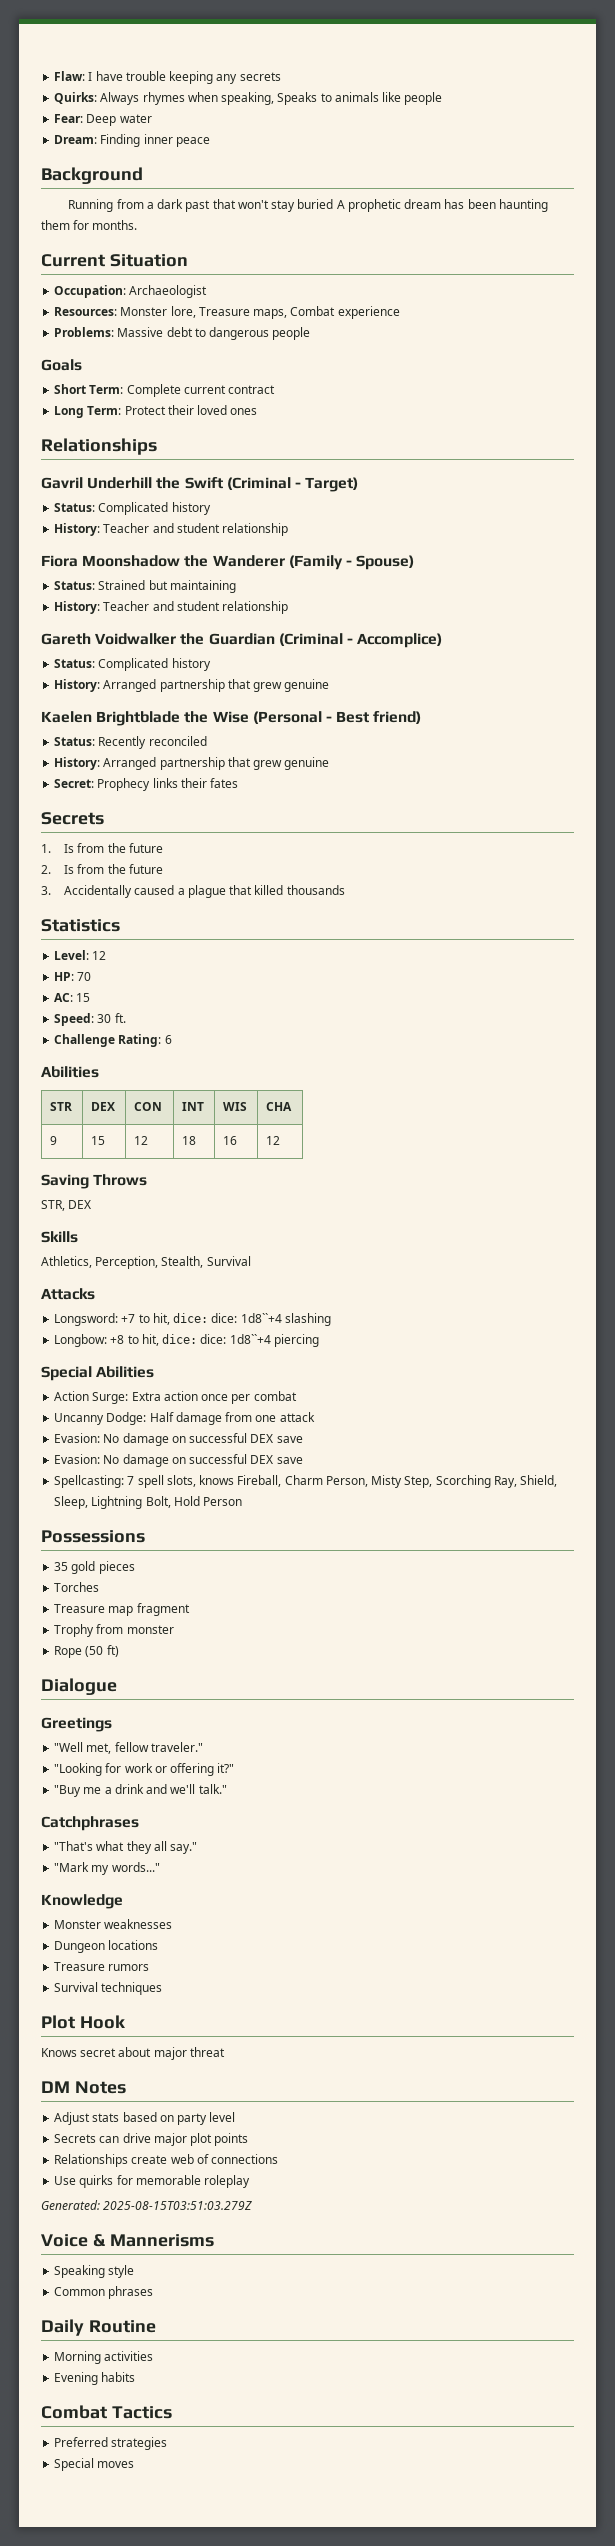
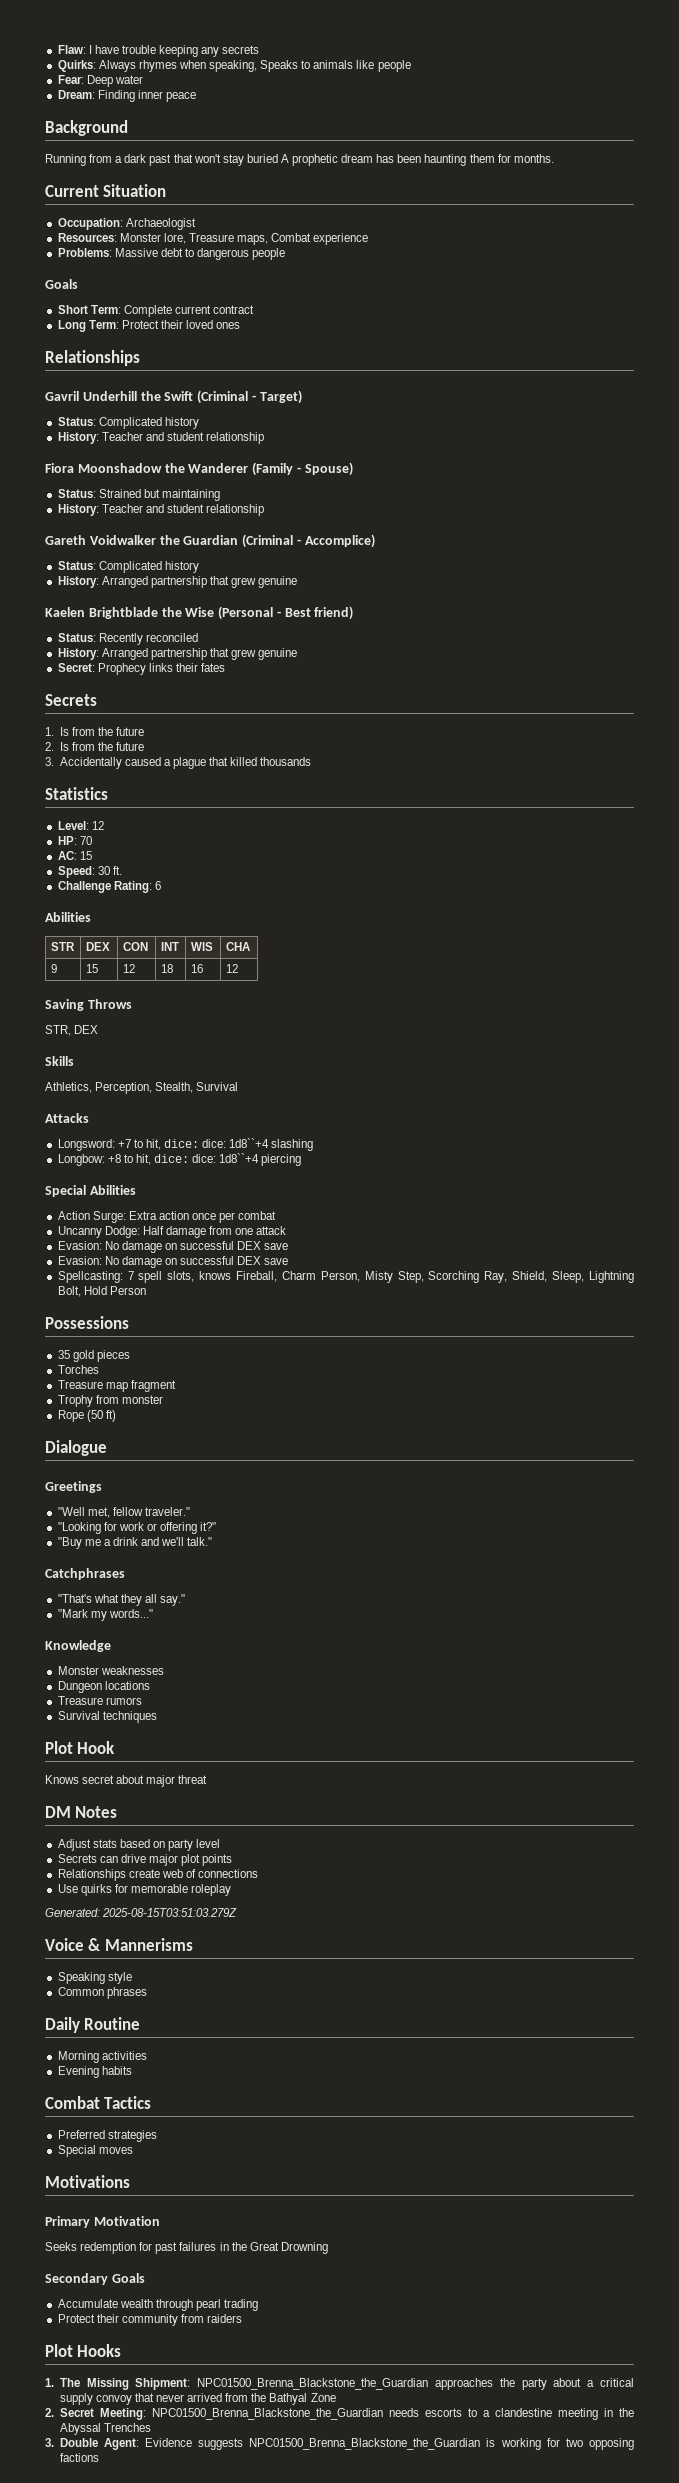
(135, 2464) none -> [45,2175,130,2188] [45,2216,160,2228] [45,2242,328,2254] [45,2273,145,2285] [57,2299,259,2311] [57,2314,243,2326] [45,2344,122,2357] [45,2378,634,2390] [59,2393,336,2405] [45,2408,634,2420] [59,2423,151,2435] [45,2438,634,2450] [59,2453,99,2462] // Motivations // Primary Motivation // Seeks redemption for past failures in the Great Drowning // Secondary Goals // Accumulate wealth through pearl trading // Protect their community from raiders // Plot Hooks // 1. The Missing Shipment: NPC01500_Brenna_Blackstone_the_Guardian approaches the party about a critical supply convoy that never arrived from the Bathyal Zone // 2. Secret Meeting: NPC01500_Brenna_Blackstone_the_Guardian needs escorts to a clandestine meeting in the Abyssal Trenches // 3. Double Agent: Evidence suggests NPC01500_Brenna_Blackstone_the_Guardian is working for two opposing factions

